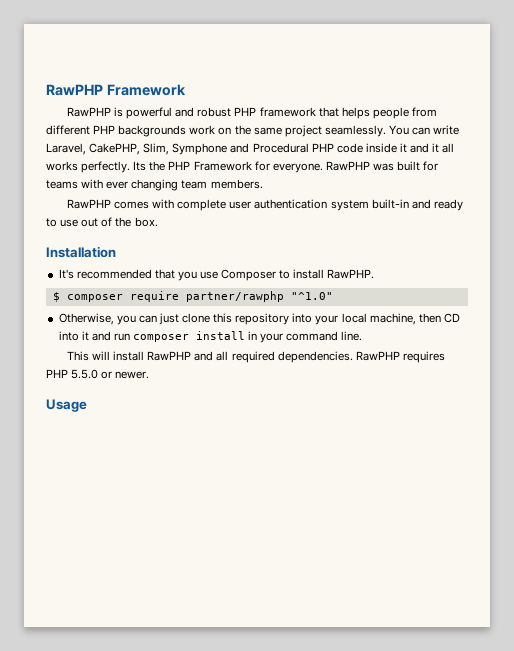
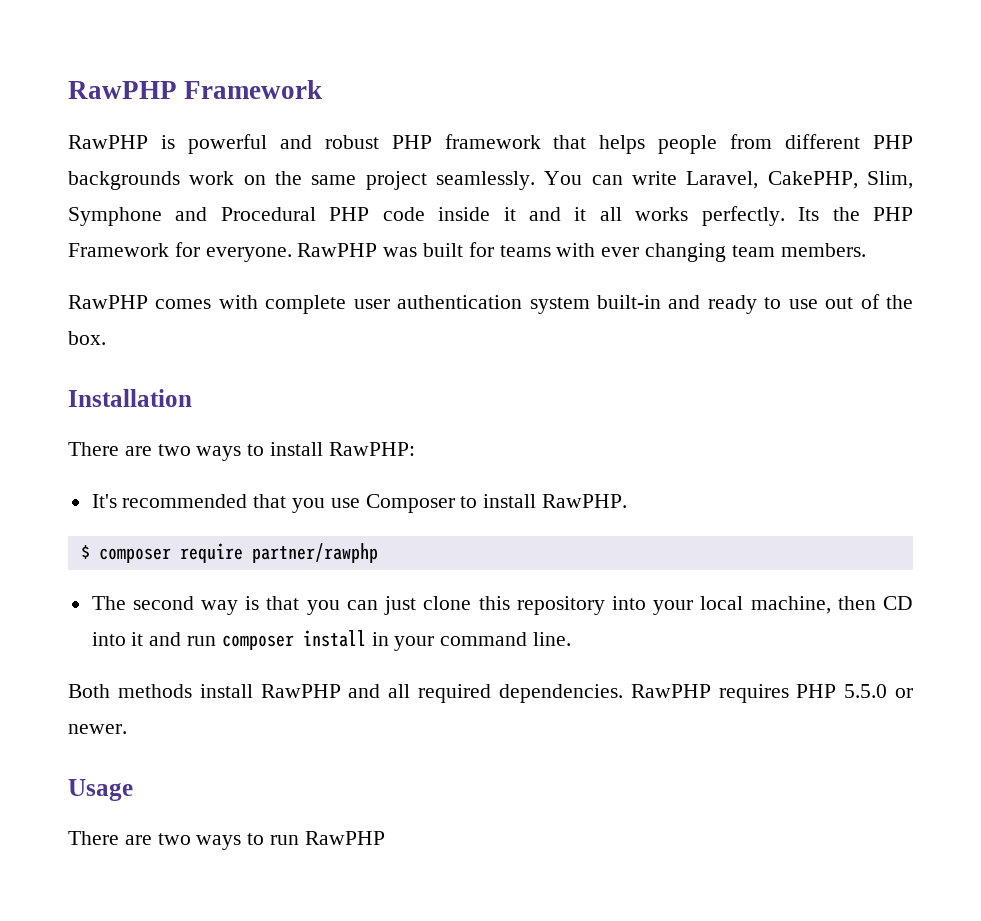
(116, 252) none -> [68,442,415,461] // There are two ways to install RawPHP:
[290,292,333,300] [58,313,114,325] "^1.0" // Otherwise, -> [91,596,300,615] // The second way is that
[66,351,110,361] This will -> [68,684,192,698] Both methods
(87, 405) none -> [68,831,385,850] // There are two ways to run RawPHP

